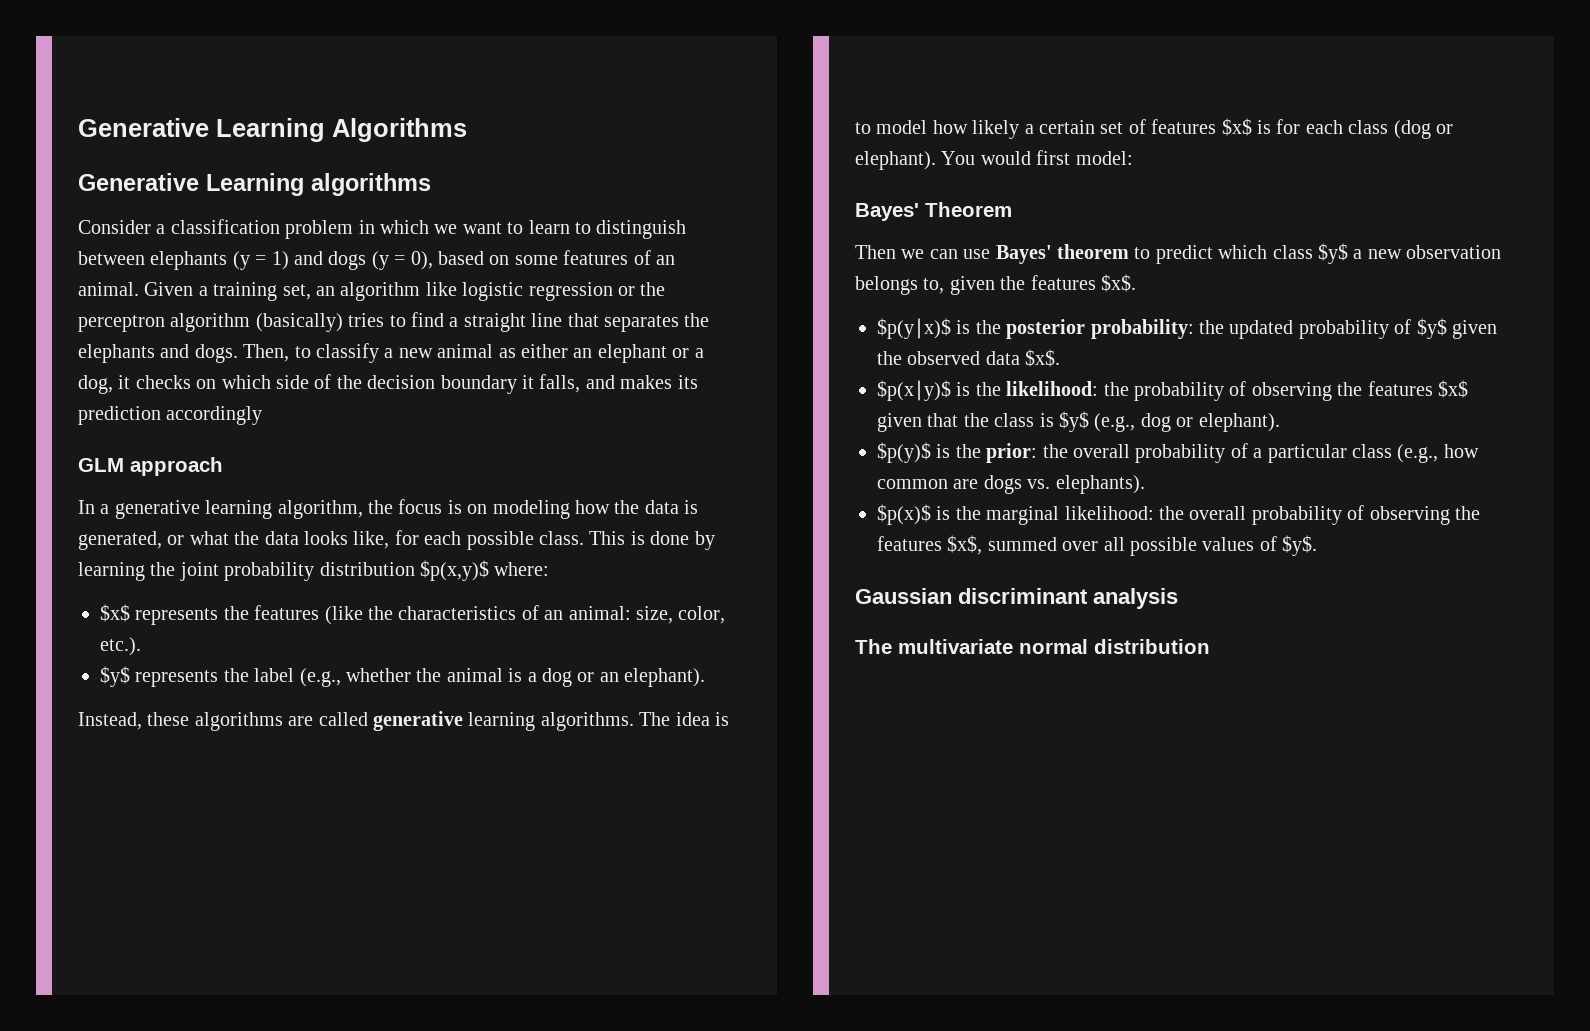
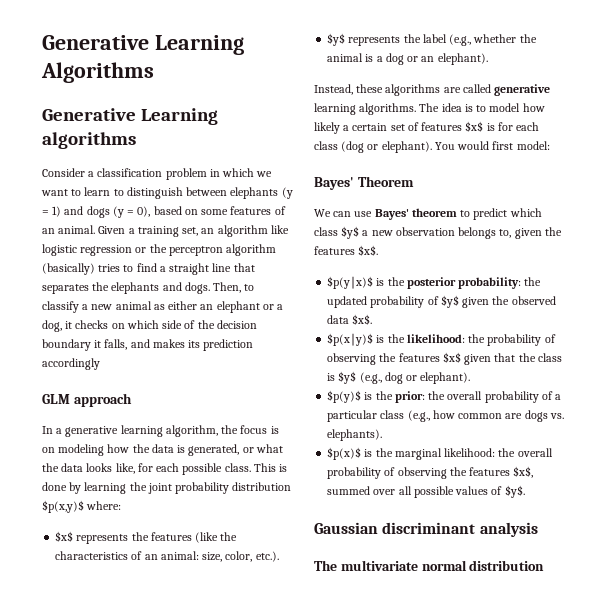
[855,245,925,259] Then we -> [314,209,331,217] We

